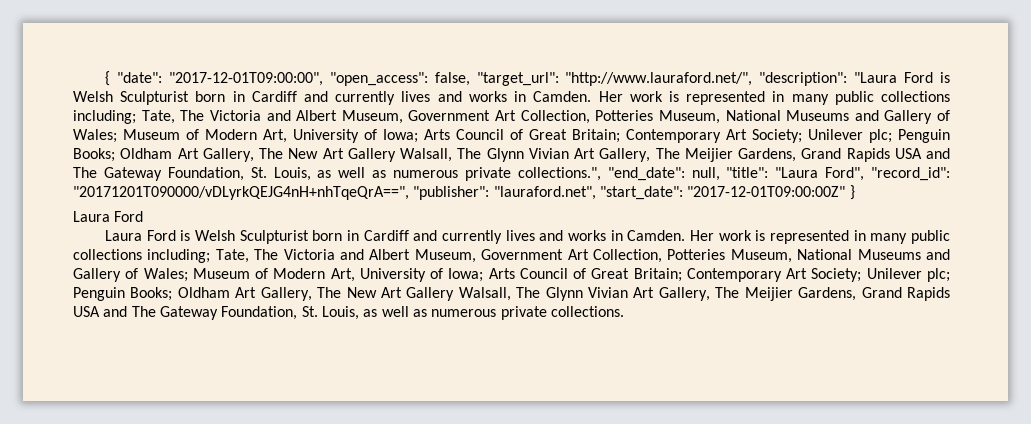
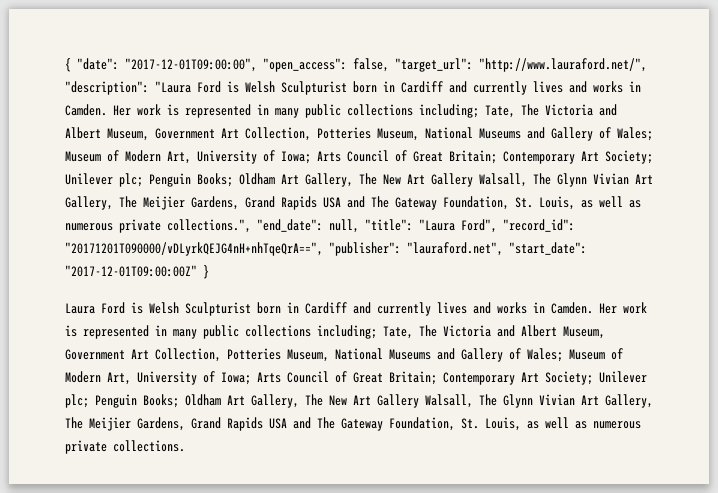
[105,230,176,241] // Laura Ford -> (125, 308) none

